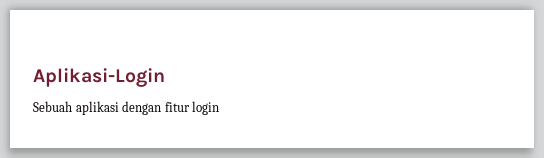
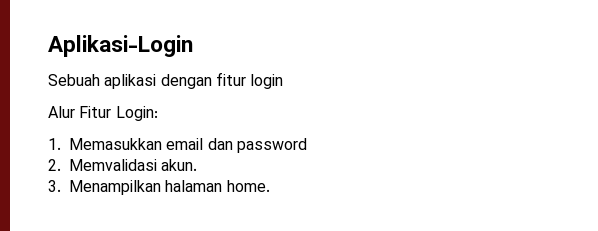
(220, 108) none -> [48,106,158,121] [48,138,308,153] [48,159,198,171] [48,180,270,195] // Alur Fitur Login: // 1. Memasukkan email dan password // 2. Memvalidasi akun. // 3. Menampilkan halaman home.

